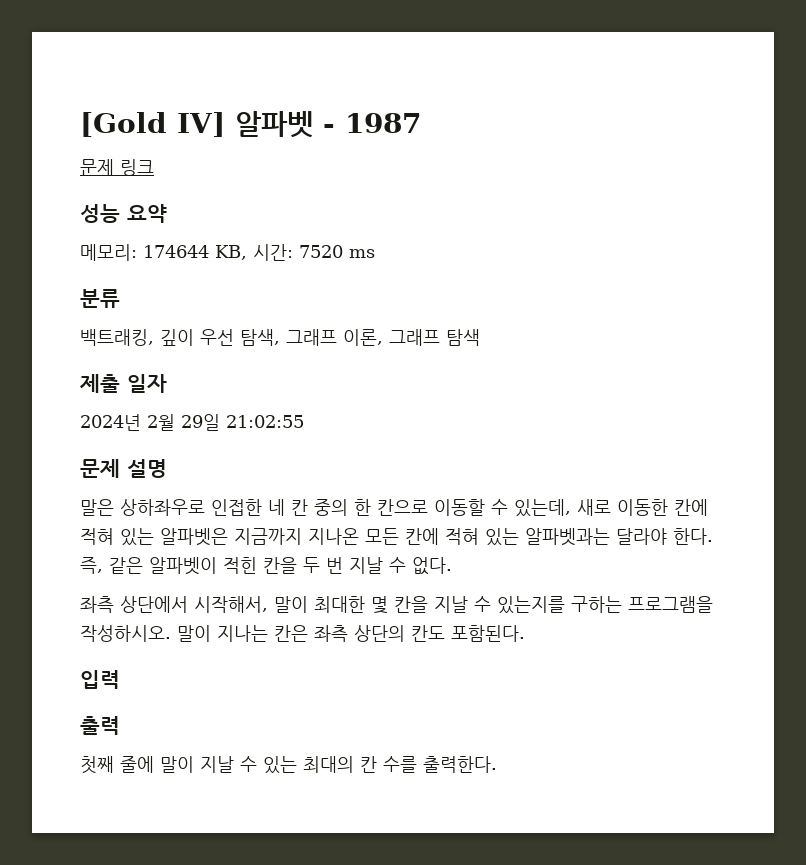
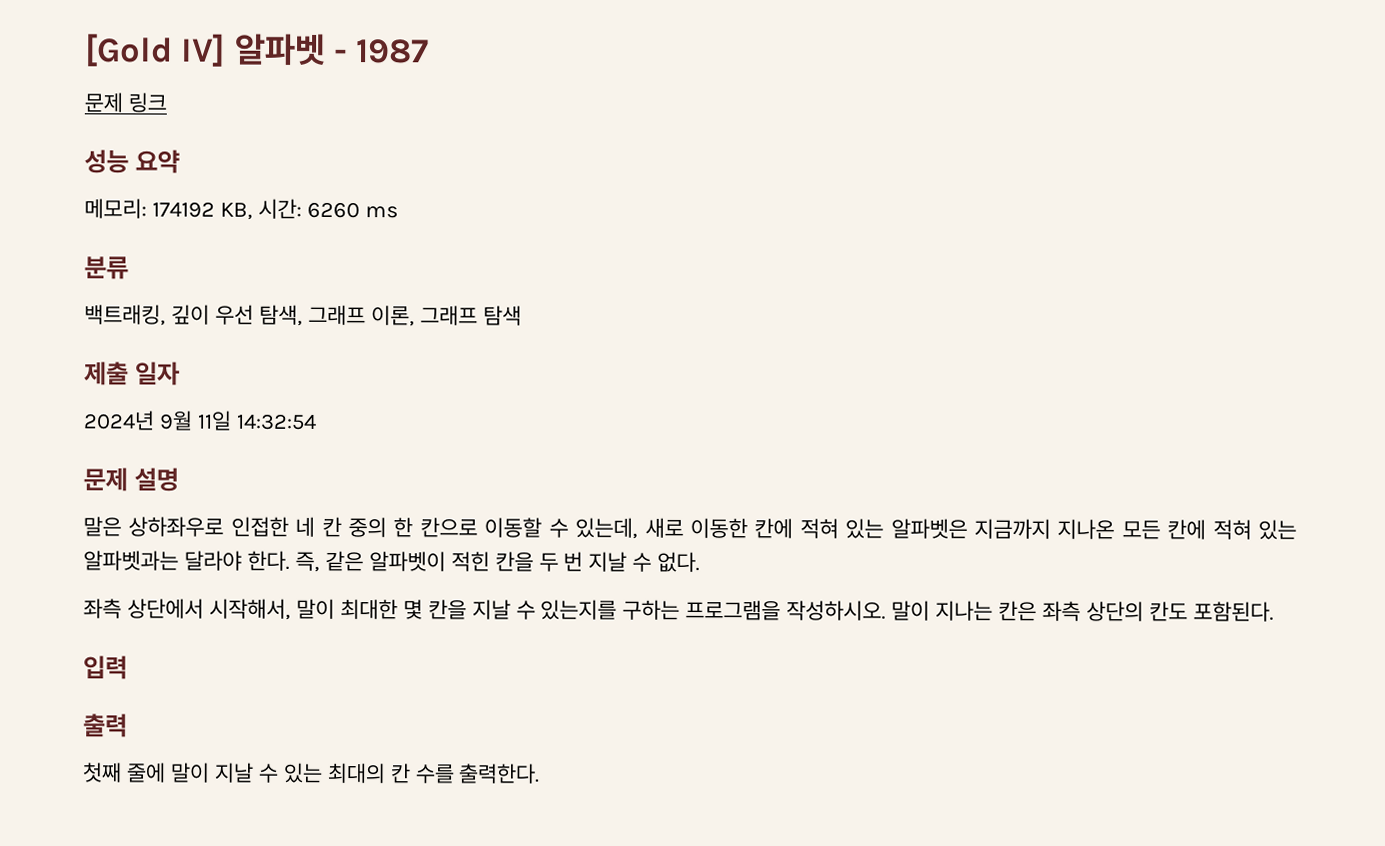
[143,245,209,258] 174644 -> [151,201,215,218] 174192
[299,245,343,258] 7520 -> [306,201,360,219] 6260
[147,414,304,431] 2월 29일 21:02:55 -> [158,410,317,431] 9월 11일 14:32:54

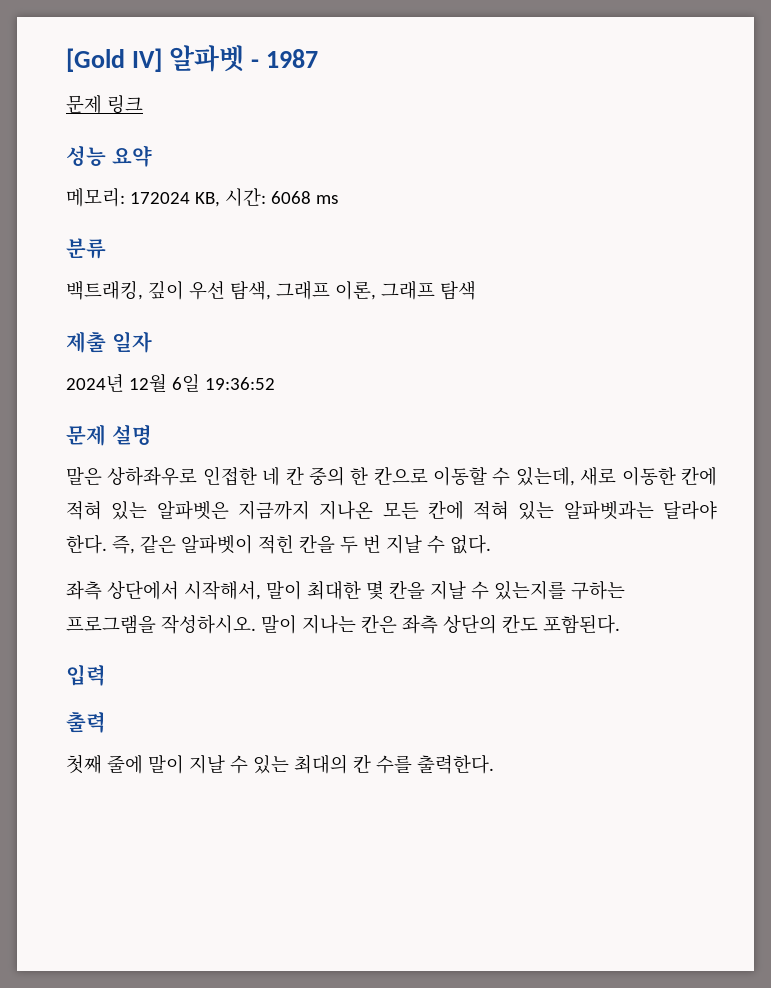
[151,201,215,218] 174192 -> [129,192,190,204] 172024
[306,201,360,219] 6260 -> [270,191,311,204] 6068
[158,410,317,431] 9월 11일 14:32:54 -> [128,373,275,392] 12월 6일 19:36:52

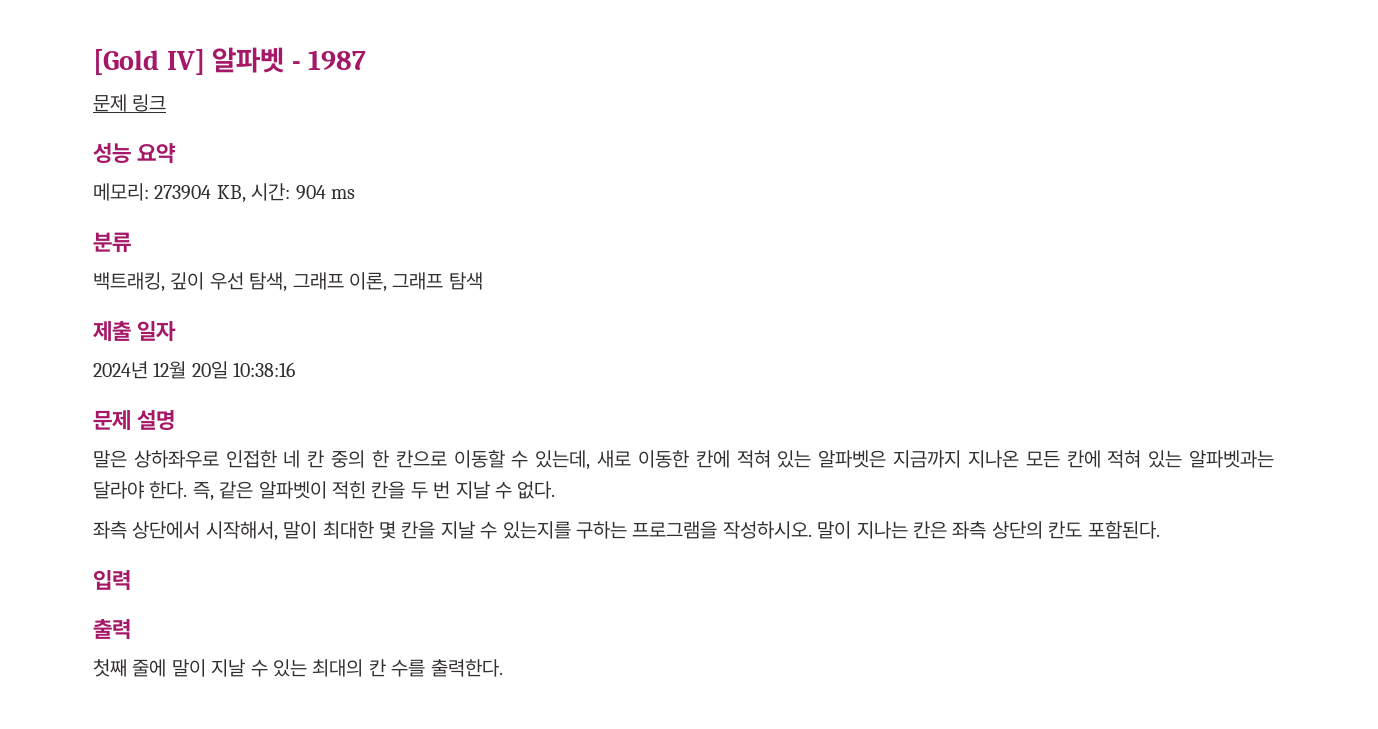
[129,192,190,204] 172024 -> [154,185,212,200] 273904
[270,191,311,204] 6068 -> [295,185,326,200] 904
[171,374,275,392] 6일 19:36:52 -> [191,361,296,379] 20일 10:38:16

